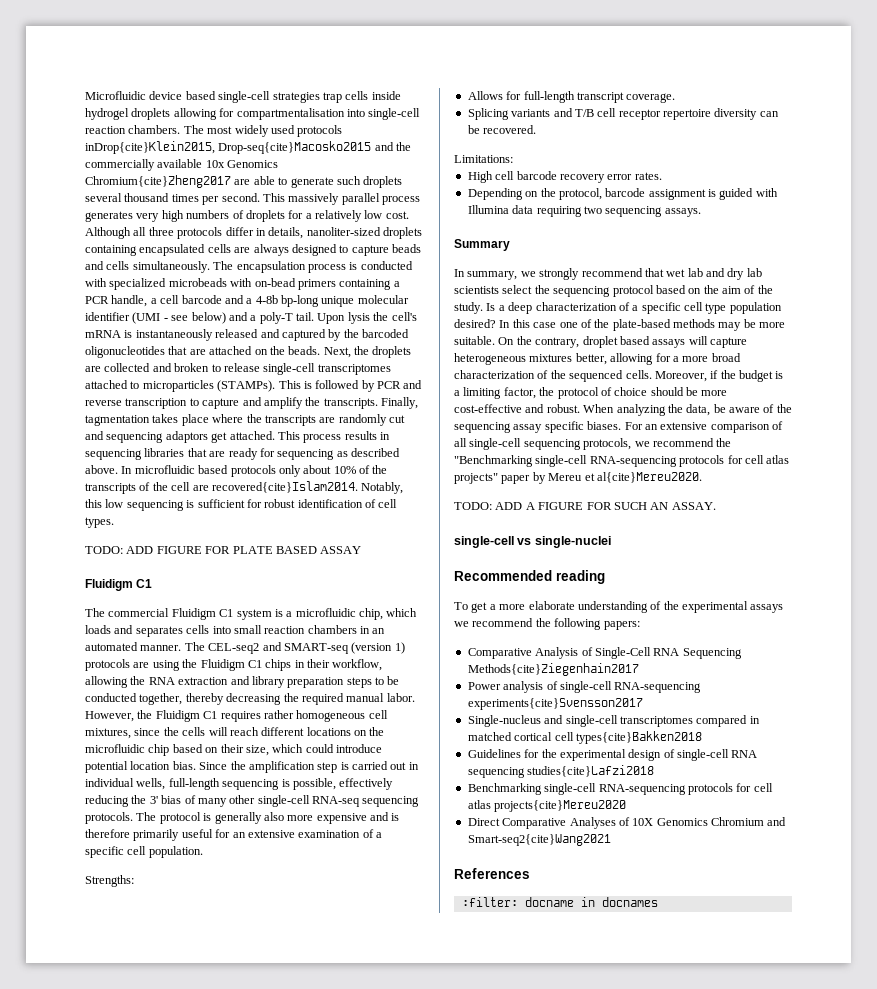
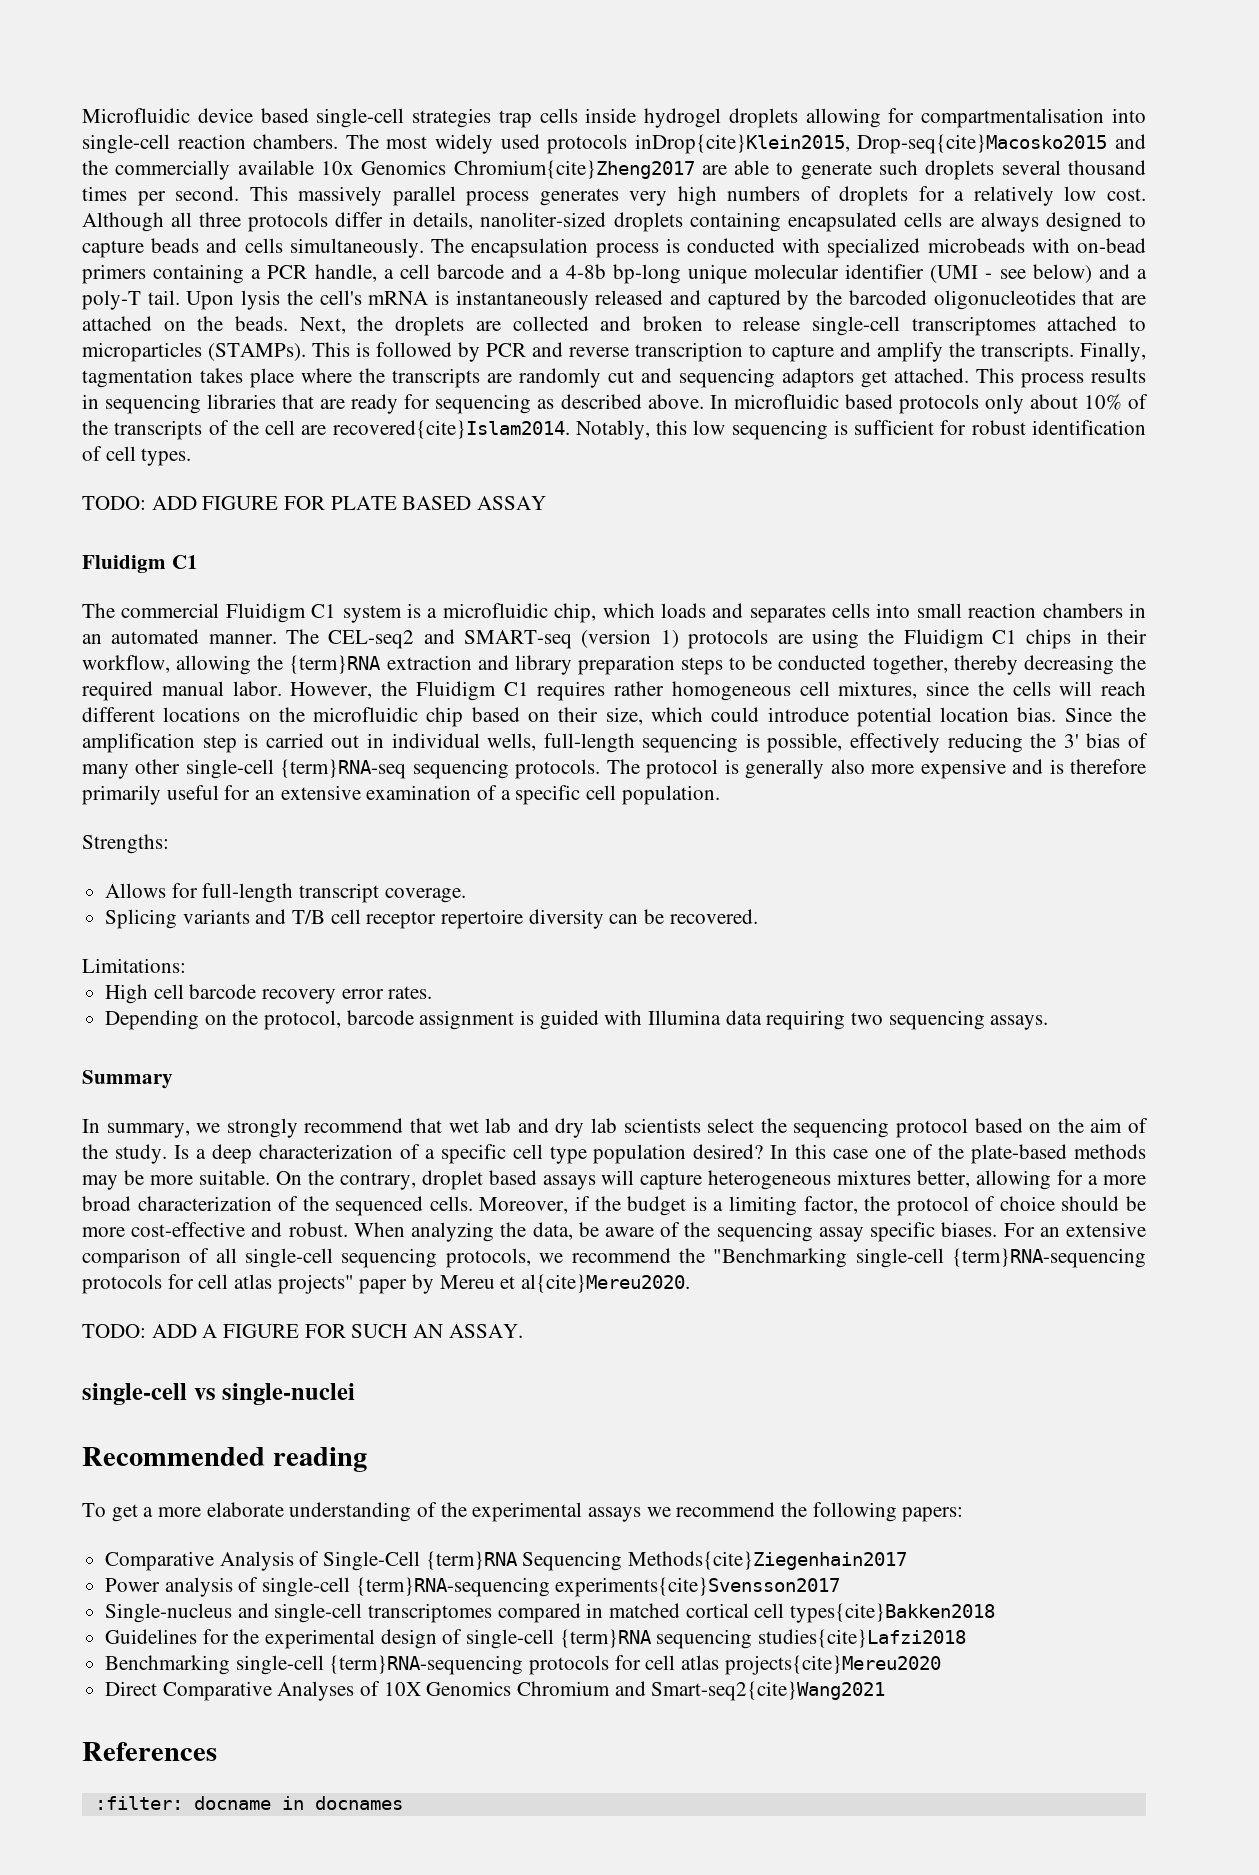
[148,677,175,685] RNA -> [289,655,382,674] {term}RNA
[312,796,360,807] RNA-seq -> [280,759,407,779] {term}RNA-seq
[589,456,677,467] RNA-sequencing -> [952,1248,1146,1268] {term}RNA-sequencing
[653,648,680,656] RNA -> [425,1551,518,1570] {term}RNA
[614,682,702,693] RNA-sequencing -> [355,1577,550,1597] {term}RNA-sequencing
[731,750,758,758] RNA -> [559,1629,652,1648] {term}RNA
[598,784,686,795] RNA-sequencing -> [329,1655,524,1675] {term}RNA-sequencing

